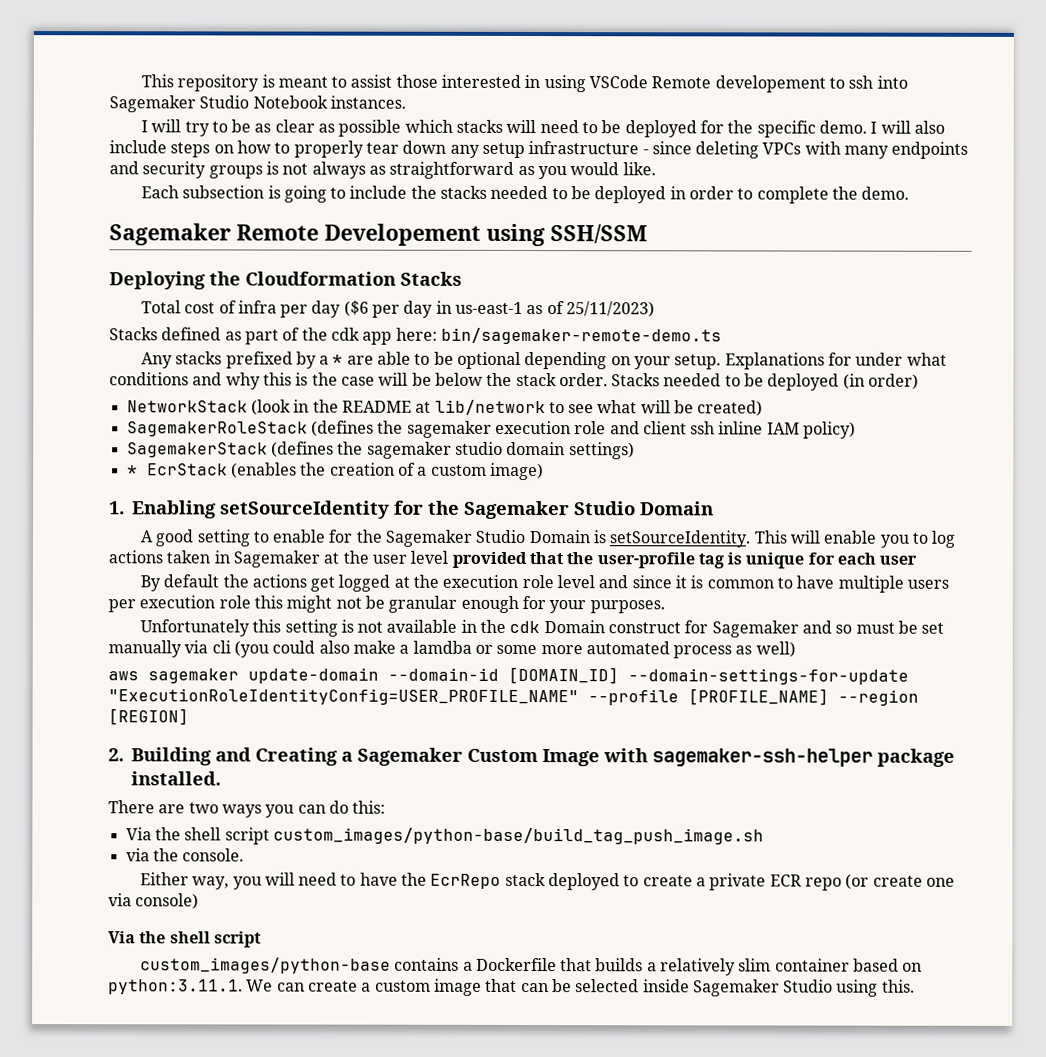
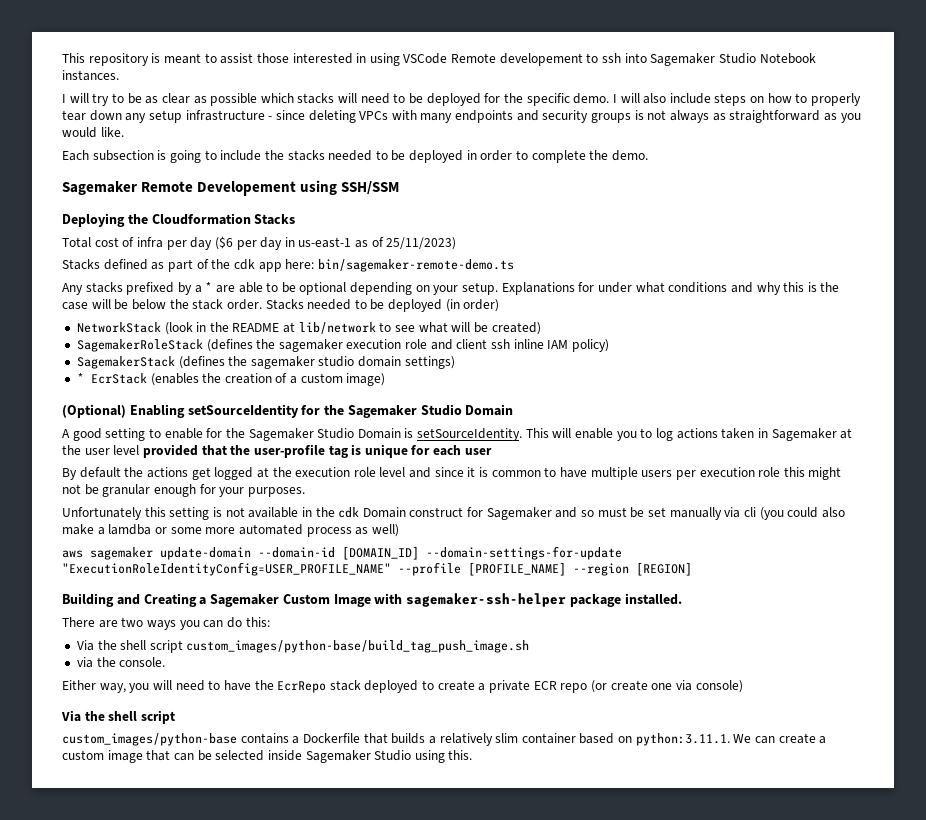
[109,501,125,515] 1. -> [62,404,126,418] (Optional)
[108,748,124,762] 2. -> (692, 569) none

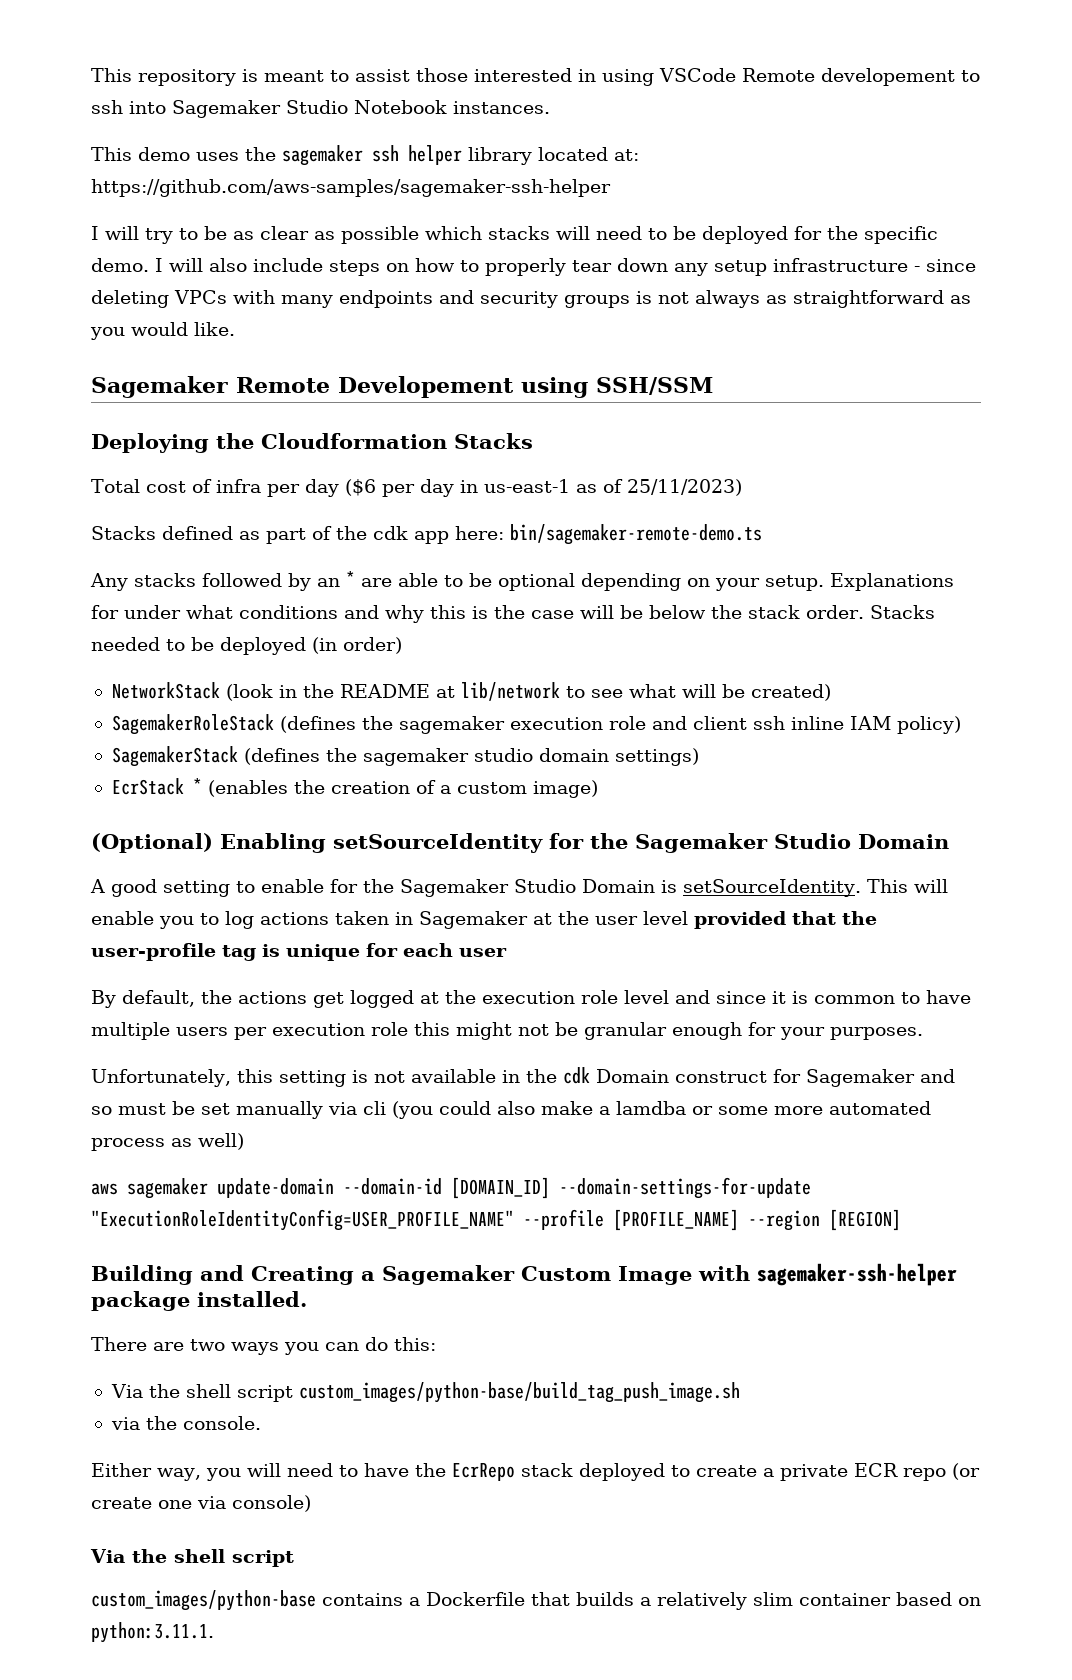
(119, 75) none -> [91,145,639,166] [91,179,611,197] // This demo uses the sagemaker ssh helper library located at: https://github.com/aws-samples/sagemaker-ssh-helper
[62,150,648,163] // Each subsection is going to include the stacks needed to be deployed in order to complete the demo. -> (235, 329) none
[126,282,202,295] prefixed by a -> [202,573,340,591] followed by an
[76,373,147,384] * EcrStack -> [111,778,202,795] EcrStack *
[79,467,121,478] default -> [122,990,195,1007] default,
[62,507,142,520] Unfortunately -> [91,1069,231,1087] Unfortunately,
[733,733,827,744] [62,750,473,763] We can create a custom image that can be selected inside Sagemaker Studio using this. -> (214, 1632) none

